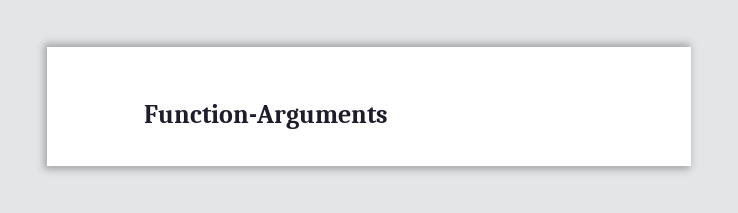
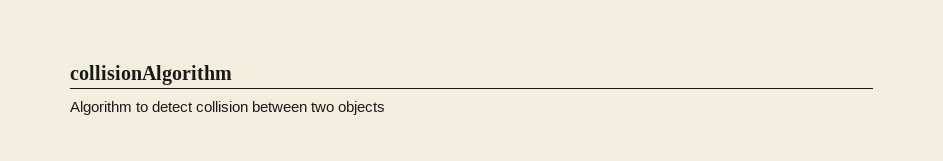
[144,104,388,129] Function-Arguments -> [70,65,232,85] [70,101,386,115] collisionAlgorithm // Algorithm to detect collision between two objects

